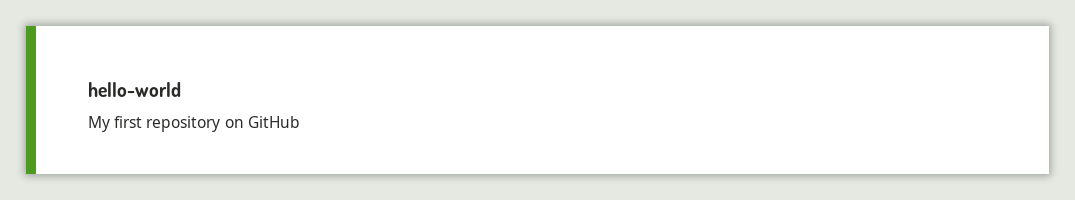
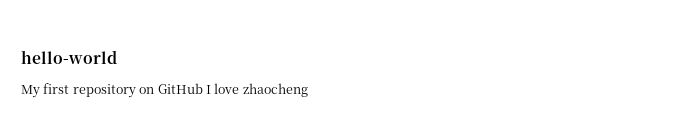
(300, 122) none -> [205,83,308,97] I love zhaocheng

